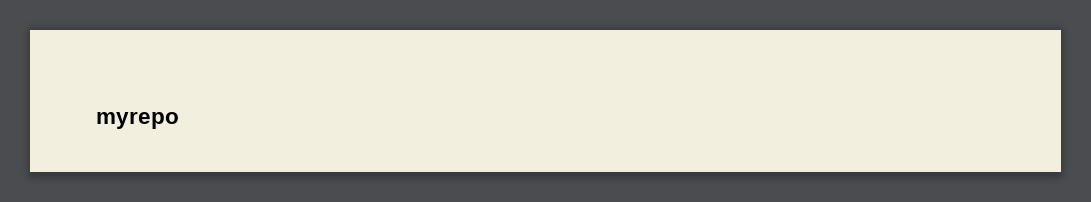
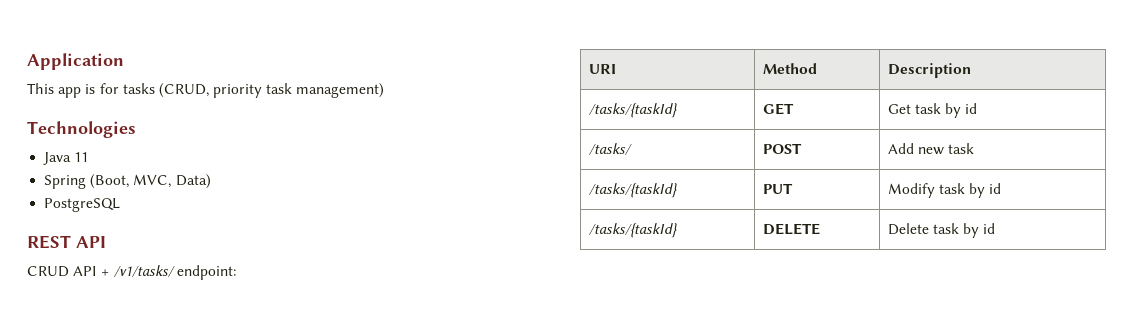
[96,112,179,129] myrepo -> [27,53,124,70] [27,83,385,98] [27,121,136,138] [43,152,89,165] [44,174,211,189] [44,198,121,212] [27,235,106,249] [27,265,236,280] [588,64,616,74] [762,63,817,74] [887,63,971,78] [588,103,677,118] [762,103,794,115] [887,103,978,118] [588,143,632,155] [762,143,802,154] [887,143,974,155] [588,183,677,198] [762,183,793,194] [887,183,1002,198] [588,223,677,238] [762,223,820,235] [887,223,996,238] Application // This app is for tasks (CRUD, priority task management) // Technologies // Java 11 // Spring (Boot, MVC, Data) // PostgreSQL // REST API // CRUD API + /v1/tasks/ endpoint: // URI | Method | Description // /tasks/{taskId} | GET | Get task by id // /tasks/ | POST | Add new task // /tasks/{taskId} | PUT | Modify task by id // /tasks/{taskId} | DELETE | Delete task by id

